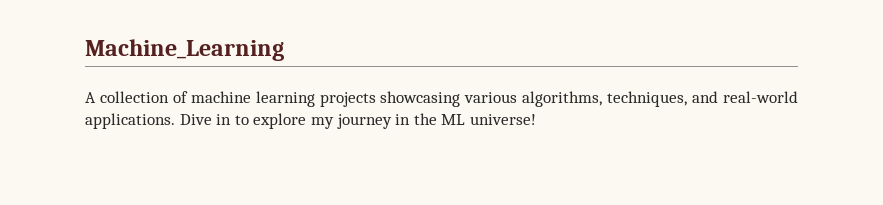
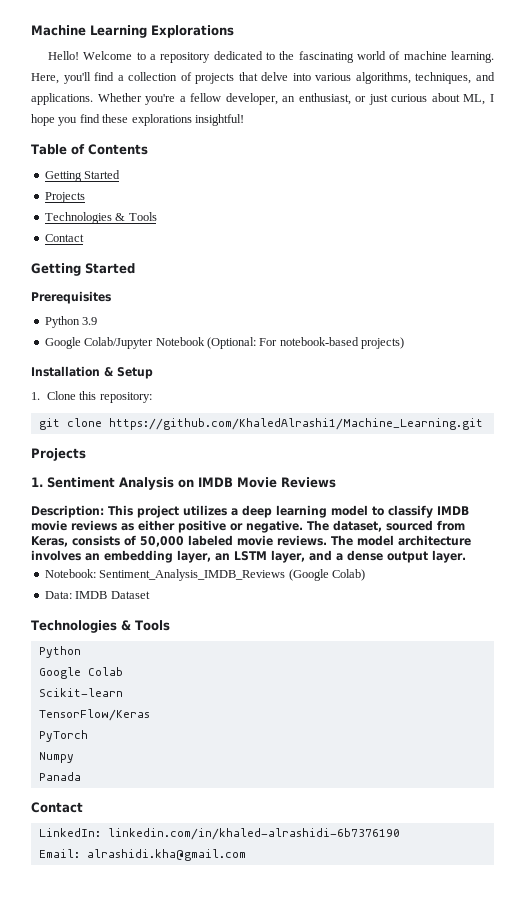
[85,39,284,61] [85,91,798,107] [85,113,536,129] Machine_Learning // A collection of machine learning projects showcasing various algorithms, techniques, and real-world applications. Dive in to explore my journey in the ML universe! -> [31,25,234,38] [48,51,495,63] [31,72,496,84] [31,93,495,105] [31,114,244,126] [31,144,148,155] [44,170,121,182] [44,192,85,203] [44,212,157,224] [44,234,84,242] [31,263,135,276] [31,291,111,304] [44,316,98,328] [44,337,404,349] [31,366,153,379] [31,391,152,403] [38,418,483,430] [31,448,86,461] [31,477,336,490] [31,505,469,518] [31,520,465,533] [31,535,471,547] [31,550,466,563] [44,569,365,581] [44,591,150,599] [31,620,170,633] [38,646,81,658] [38,667,123,679] [38,688,123,697] [38,709,150,721] [38,730,88,742] [38,752,74,763] [38,772,81,781] [31,802,83,813] [38,828,400,840] [38,849,246,861] Machine Learning Explorations // Hello! Welcome to a repository dedicated to the fascinating world of machine learning. Here, you'll find a collection of projects that delve into various algorithms, techniques, and applications. Whether you're a fellow developer, an enthusiast, or just curious about ML, I hope you find these explorations insightful! // Table of Contents // Getting Started // Projects // Technologies & Tools // Contact // Getting Started // Prerequisites // Python 3.9 // Google Colab/Jupyter Notebook (Optional: For notebook-based projects) // Installation & Setup // 1. Clone this repository: // git clone https://github.com/KhaledAlrashi1/Machine_Learning.git // Projects // 1. Sentiment Analysis on IMDB Movie Reviews // Description: This project utilizes a deep learning model to classify IMDB movie reviews as either positive or negative. The dataset, sourced from Keras, consists of 50,000 labeled movie reviews. The model architecture involves an embedding layer, an LSTM layer, and a dense output layer. // Notebook: Sentiment_Analysis_IMDB_Reviews (Google Colab) // Data: IMDB Dataset // Technologies & Tools // Python // Google Colab // Scikit-learn // TensorFlow/Keras // PyTorch // Numpy // Panada // Contact // LinkedIn: linkedin.com/in/khaled-alrashidi-6b7376190 // Email: alrashidi.kha@gmail.com

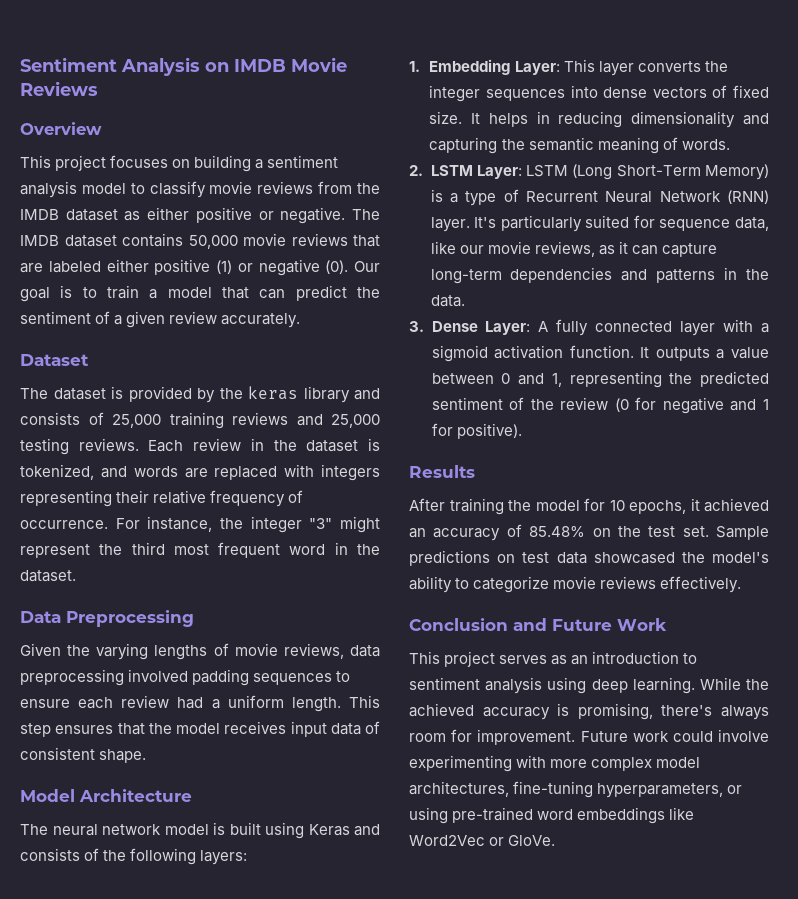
[31,25,234,38] [48,51,495,63] [31,72,496,84] [31,93,495,105] [31,114,244,126] [31,144,148,155] [44,170,121,182] [44,192,85,203] [44,212,157,224] [44,234,84,242] [31,263,135,276] [31,291,111,304] [44,316,98,328] [44,337,404,349] [31,366,153,379] [31,391,152,403] [38,418,483,430] [31,448,86,461] [31,477,43,487] Machine Learning Explorations // Hello! Welcome to a repository dedicated to the fascinating world of machine learning. Here, you'll find a collection of projects that delve into various algorithms, techniques, and applications. Whether you're a fellow developer, an enthusiast, or just curious about ML, I hope you find these explorations insightful! // Table of Contents // Getting Started // Projects // Technologies & Tools // Contact // Getting Started // Prerequisites // Python 3.9 // Google Colab/Jupyter Notebook (Optional: For notebook-based projects) // Installation & Setup // 1. Clone this repository: // git clone https://github.com/KhaledAlrashi1/Machine_Learning.git // Projects // 1. -> (20, 64) none
[31,505,327,518] Description: This project utilizes a deep learning -> [20,122,102,135] [20,155,339,172] [20,181,77,198] Overview // This project focuses on building a sentiment analysis
[437,506,469,515] [31,520,117,531] IMDB movie reviews -> [209,181,381,194] [20,209,118,221] movie reviews from the IMDB dataset
[333,520,465,532] [31,535,471,547] [31,550,466,563] [44,569,365,581] [44,591,150,599] [31,620,170,633] [38,646,81,658] [38,667,123,679] [38,688,123,697] [38,709,150,721] [38,730,88,742] [38,752,74,763] [38,772,81,781] [31,802,83,813] [38,828,400,840] [38,849,246,861] dataset, sourced from Keras, consists of 50,000 labeled movie reviews. The model architecture involves an embedding layer, an LSTM layer, and a dense output layer. // Notebook: Sentiment_Analysis_IMDB_Reviews (Google Colab) // Data: IMDB Dataset // Technologies & Tools // Python // Google Colab // Scikit-learn // TensorFlow/Keras // PyTorch // Numpy // Panada // Contact // LinkedIn: linkedin.com/in/khaled-alrashidi-6b7376190 // Email: alrashidi.kha@gmail.com -> [20,233,380,249] [20,259,380,276] [20,285,380,302] [20,311,301,328] [20,354,89,366] [20,386,380,403] [20,412,380,429] [20,438,381,455] [20,464,380,481] [20,490,304,507] [20,516,380,533] [20,542,380,558] [20,570,76,582] [20,610,194,627] [20,643,380,660] [20,669,351,686] [20,695,381,712] [20,721,380,737] [20,747,147,763] [20,789,192,802] [20,822,380,839] [20,848,248,865] [409,59,728,76] [429,85,769,102] [429,111,769,128] [429,137,730,154] [409,164,769,180] [430,189,769,206] [430,215,769,232] [430,241,717,257] [430,267,769,284] [430,295,465,307] [409,319,770,336] [431,345,769,362] [431,371,769,388] [431,397,769,414] [431,423,522,439] [409,465,475,478] [409,498,769,515] [409,524,769,541] [409,550,769,566] [409,576,742,593] [409,618,667,631] [409,651,698,667] [409,677,769,694] [409,703,769,720] [409,729,769,745] [409,755,701,772] [409,781,743,798] [409,807,695,824] [409,835,556,846] IMDB dataset contains 50,000 movie reviews that are labeled either positive (1) or negative (0). Our goal is to train a model that can predict the sentiment of a given review accurately. // Dataset // The dataset is provided by the keras library and consists of 25,000 training reviews and 25,000 testing reviews. Each review in the dataset is tokenized, and words are replaced with integers representing their relative frequency of occurrence. For instance, the integer "3" might represent the third most frequent word in the dataset. // Data Preprocessing // Given the varying lengths of movie reviews, data preprocessing involved padding sequences to ensure each review had a uniform length. This step ensures that the model receives input data of consistent shape. // Model Architecture // The neural network model is built using Keras and consists of the following layers: // 1. Embedding Layer: This layer converts the integer sequences into dense vectors of fixed size. It helps in reducing dimensionality and capturing the semantic meaning of words. // 2. LSTM Layer: LSTM (Long Short-Term Memory) is a type of Recurrent Neural Network (RNN) layer. It's particularly suited for sequence data, like our movie reviews, as it can capture long-term dependencies and patterns in the data. // 3. Dense Layer: A fully connected layer with a sigmoid activation function. It outputs a value between 0 and 1, representing the predicted sentiment of the review (0 for negative and 1 for positive). // Results // After training the model for 10 epochs, it achieved an accuracy of 85.48% on the test set. Sample predictions on test data showcased the model's ability to categorize movie reviews effectively. // Conclusion and Future Work // This project serves as an introduction to sentiment analysis using deep learning. While the achieved accuracy is promising, there's always room for improvement. Future work could involve experimenting with more complex model architectures, fine-tuning hyperparameters, or using pre-trained word embeddings like Word2Vec or GloVe.

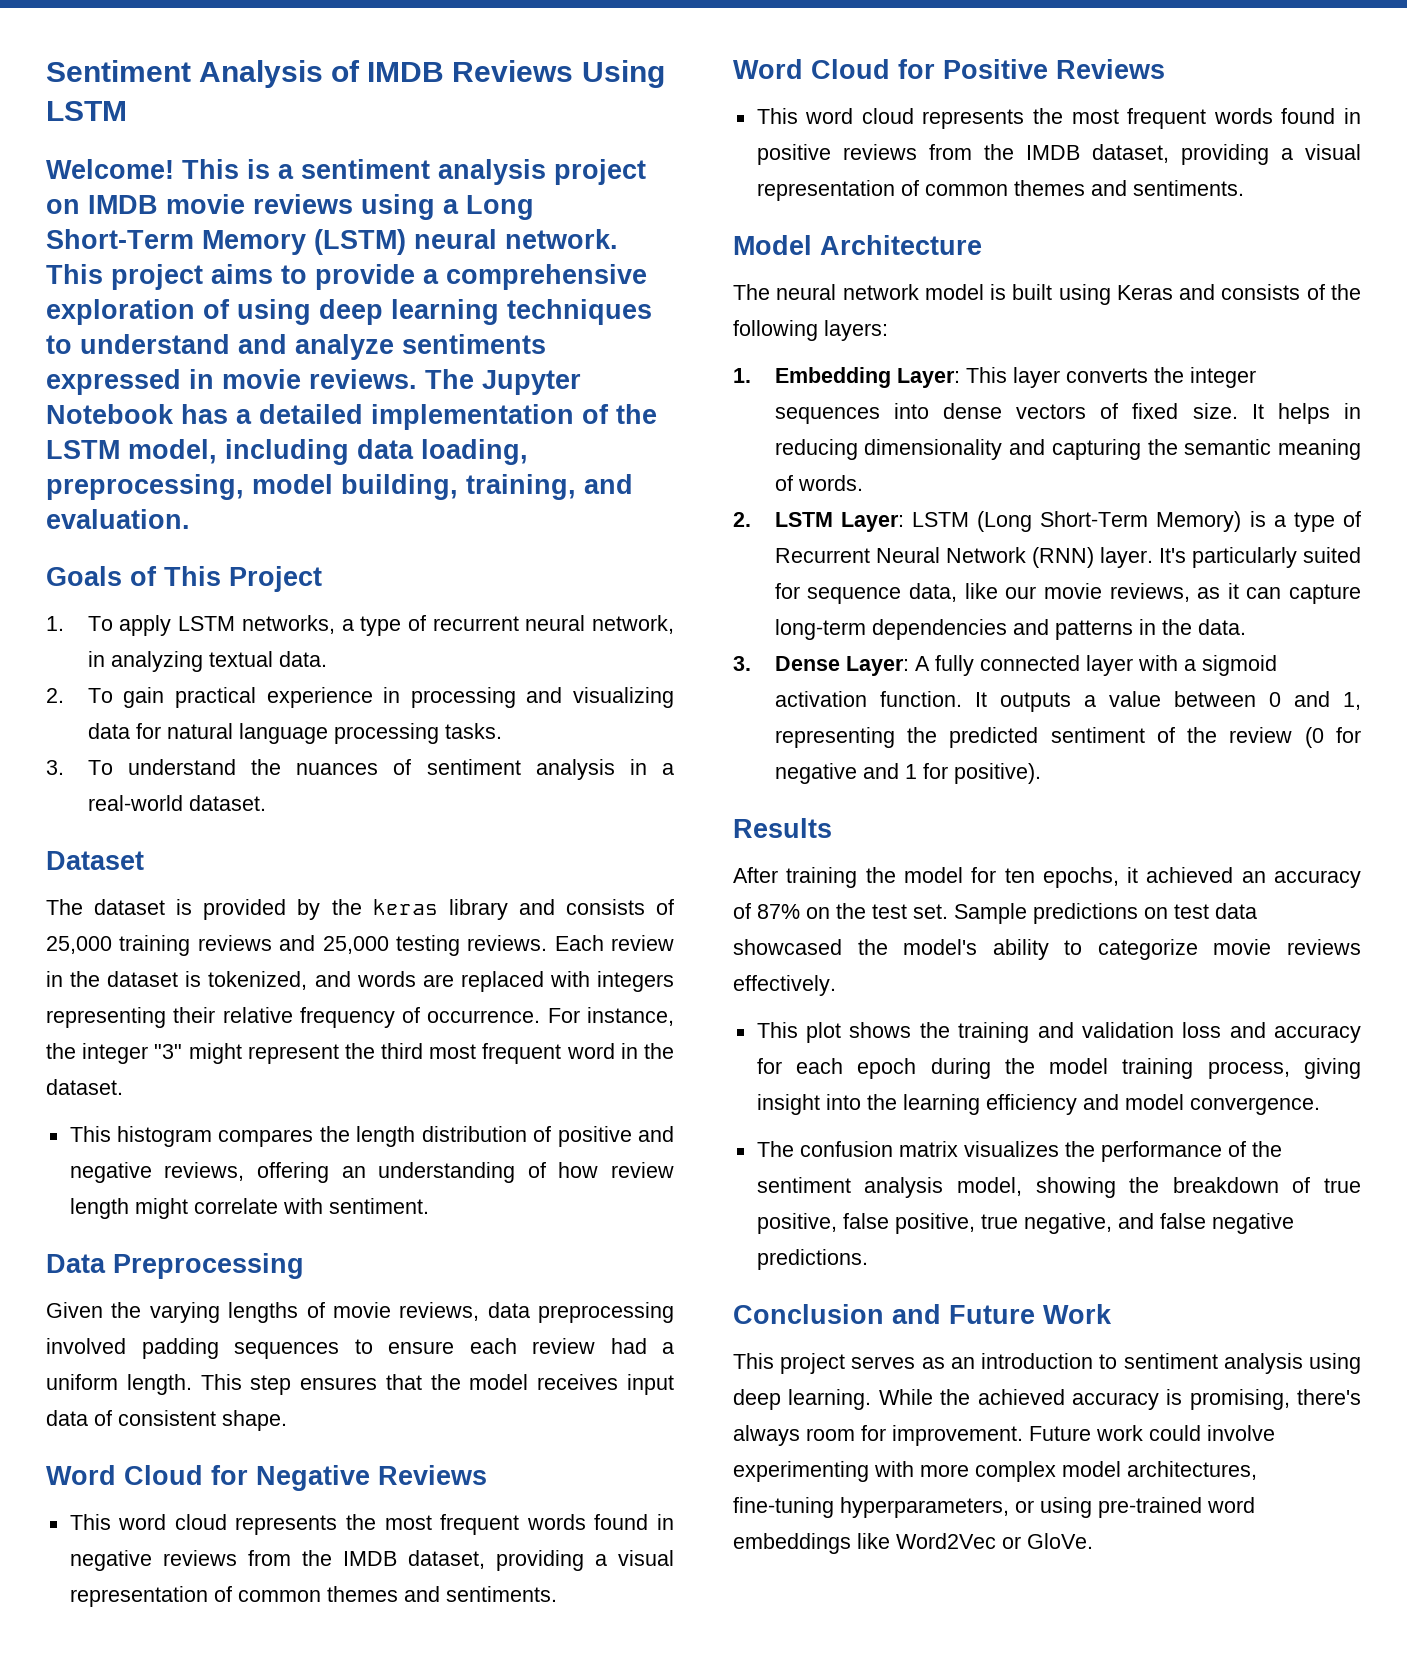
[205,57,347,72] [20,81,98,96] [20,122,102,135] [20,155,339,172] [20,181,381,198] [20,207,381,224] [20,233,380,249] [20,259,380,276] [20,285,380,302] [20,311,301,328] on IMDB Movie Reviews // Overview // This project focuses on building a sentiment analysis model to classify movie reviews from the IMDB dataset as either positive or negative. The IMDB dataset contains 50,000 movie reviews that are labeled either positive (1) or negative (0). Our goal is to train a model that can predict the sentiment of a given review accurately. -> [331,60,665,88] [46,101,127,121] [46,159,646,185] [46,194,534,220] [46,229,618,255] [46,264,647,290] [46,299,652,325] [46,334,546,360] [46,369,581,395] [46,404,657,430] [46,439,528,465] [46,474,633,500] [46,509,190,529] [46,566,322,592] [46,615,675,636] [87,651,327,672] [46,687,674,708] [87,723,502,744] [46,759,674,780] [87,795,266,811] of IMDB Reviews Using LSTM // Welcome! This is a sentiment analysis project on IMDB movie reviews using a Long Short-Term Memory (LSTM) neural network. This project aims to provide a comprehensive exploration of using deep learning techniques to understand and analyze sentiments expressed in movie reviews. The Jupyter Notebook has a detailed implementation of the LSTM model, including data loading, preprocessing, model building, training, and evaluation. // Goals of This Project // 1. To apply LSTM networks, a type of recurrent neural network, in analyzing textual data. // 2. To gain practical experience in processing and visualizing data for natural language processing tasks. // 3. To understand the nuances of sentiment analysis in a real-world dataset.
(76, 576) none -> [69,1126,674,1147] [69,1162,674,1183] [69,1198,429,1219] // This histogram compares the length distribution of positive and negative reviews, offering an understanding of how review length might correlate with sentiment.
(147, 756) none -> [46,1465,487,1491] [69,1514,674,1535] [69,1550,674,1571] [69,1586,557,1607] [733,59,1165,79] [756,108,1361,129] [756,144,1361,165] [756,180,1244,201] // Word Cloud for Negative Reviews // This word cloud represents the most frequent words found in negative reviews from the IMDB dataset, providing a visual representation of common themes and sentiments. // Word Cloud for Positive Reviews // This word cloud represents the most frequent words found in positive reviews from the IMDB dataset, providing a visual representation of common themes and sentiments.
[609,500,625,511] 10 -> [1004,868,1035,883] ten
[529,526,586,537] 85.48% -> [757,904,800,919] 87%
(742, 584) none -> [756,1022,1361,1043] [756,1058,1361,1079] [756,1094,1320,1115] [756,1141,1282,1162] [756,1177,1361,1198] [756,1213,1294,1234] [756,1249,868,1270] // This plot shows the training and validation loss and accuracy for each epoch during the model training process, giving insight into the learning efficiency and model convergence. // The confusion matrix visualizes the performance of the sentiment analysis model, showing the breakdown of true positive, false positive, true negative, and false negative predictions.

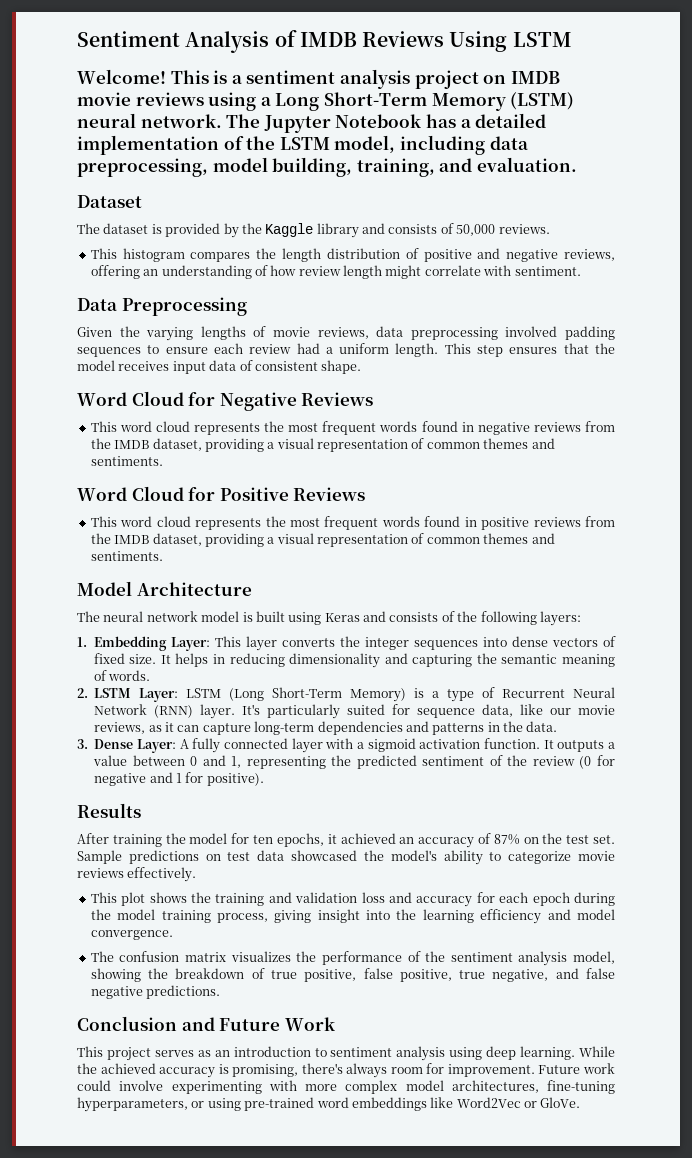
[46,264,647,290] [46,299,652,325] [46,334,546,360] [46,369,417,395] This project aims to provide a comprehensive exploration of using deep learning techniques to understand and analyze sentiments expressed in movie reviews. -> (222, 121) none
[421,439,528,465] loading, -> (528, 143) none
[46,566,322,592] [46,615,675,636] [87,651,327,672] [46,687,674,708] [87,723,502,744] [46,759,674,780] [87,795,266,811] // Goals of This Project // 1. To apply LSTM networks, a type of recurrent neural network, in analyzing textual data. // 2. To gain practical experience in processing and visualizing data for natural language processing tasks. // 3. To understand the nuances of sentiment analysis in a real-world dataset. -> (577, 164) none
[372,899,438,915] keras -> [265,223,314,237] Kaggle
[46,935,674,956] [46,971,675,992] [46,1007,674,1028] [46,1043,674,1064] [46,1079,123,1095] 25,000 training reviews and 25,000 testing reviews. Each review in the dataset is tokenized, and words are replaced with integers representing their relative frequency of occurrence. For instance, the integer "3" might represent the third most frequent word in the dataset. -> [456,224,550,236] 50,000 reviews.

